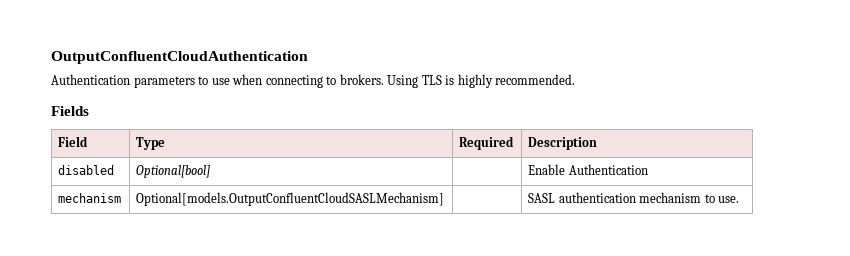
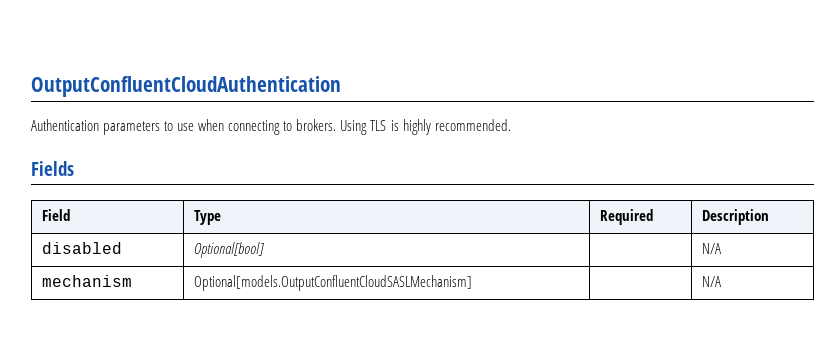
[528,164,648,175] Enable Authentication -> [701,243,721,254] N/A
[528,192,740,203] SASL authentication mechanism to use. -> [701,276,721,287] N/A

